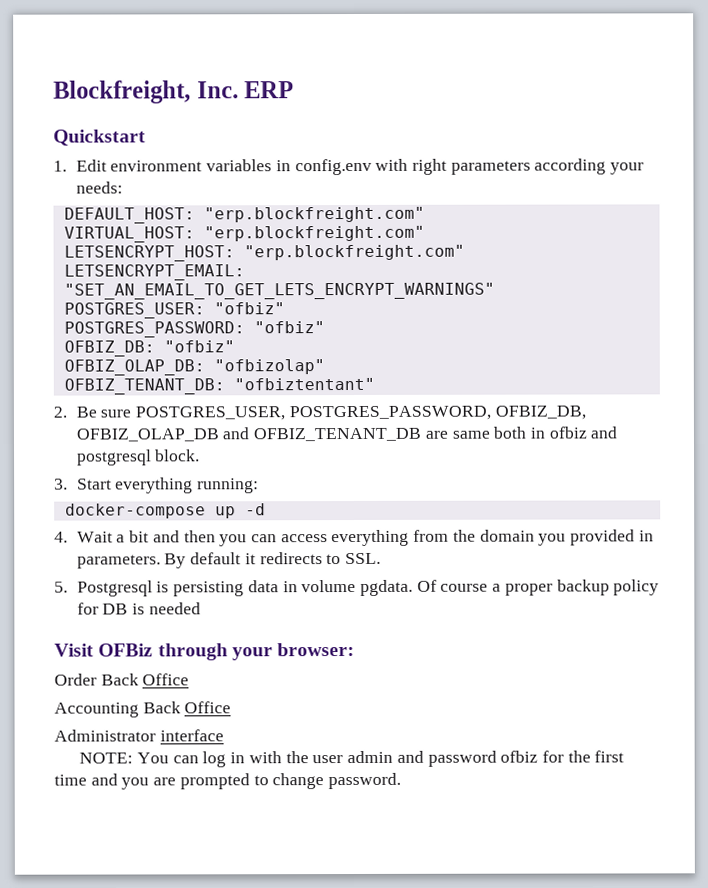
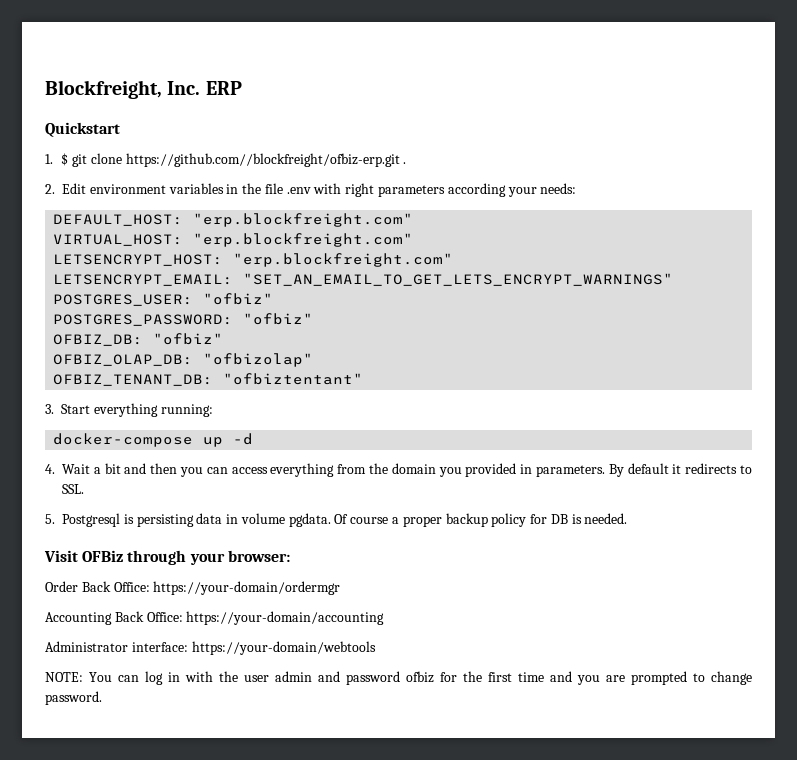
(67, 166) none -> [61,153,407,167] [45,184,55,194] $ git clone https://github.com//blockfreight/ofbiz-erp.git . // 2.
[294,158,372,176] config.env -> [242,183,311,194] the file .env
[53,405,586,421] [75,426,618,442] [76,449,201,466] // 2. Be sure POSTGRES_USER, POSTGRES_PASSWORD, OFBIZ_DB, OFBIZ_OLAP_DB and OFBIZ_TENANT_DB are same both in ofbiz and postgresql block. -> (364, 379) none
[148,602,201,615] needed -> [584,513,628,524] needed.
[142,673,190,686] Office -> [113,581,341,595] Office: https://your-domain/ordermgr
[184,701,232,714] Office -> [146,611,385,625] Office: https://your-domain/accounting
[159,729,224,742] interface -> [131,641,376,655] interface: https://your-domain/webtools

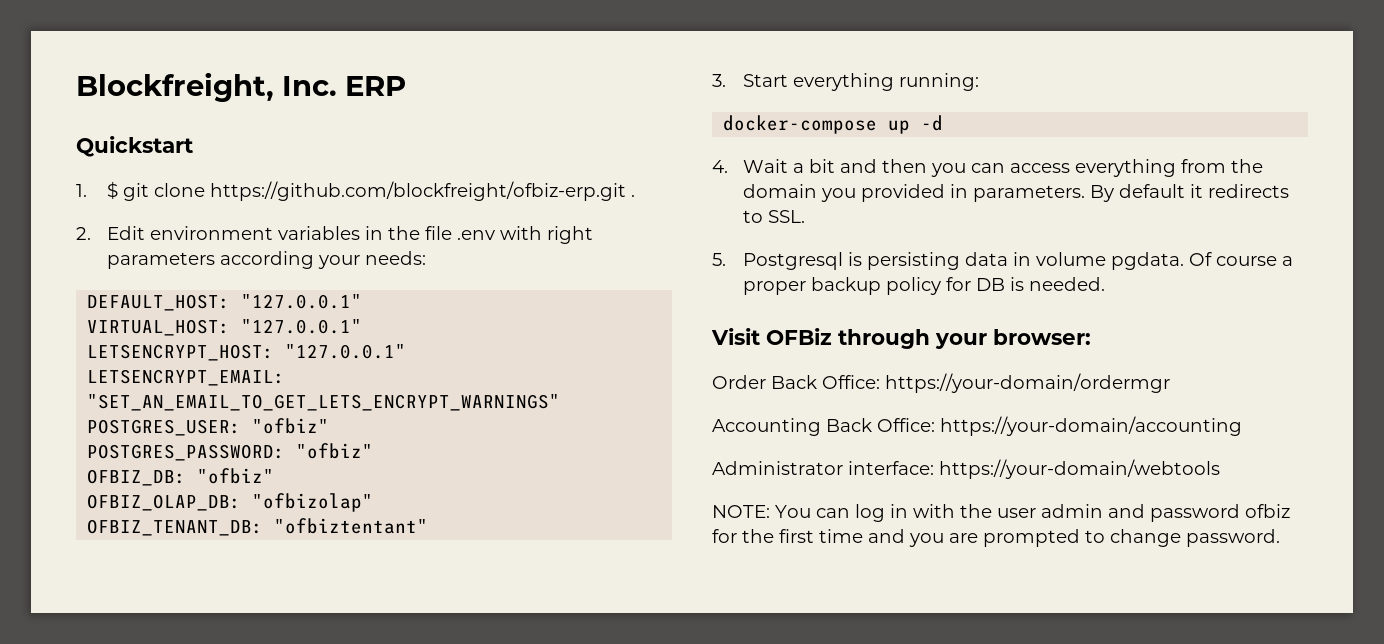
[125,153,400,167] https://github.com//blockfreight/ofbiz-erp.git -> [210,181,627,201] https://github.com/blockfreight/ofbiz-erp.git
[193,213,414,227] "erp.blockfreight.com" -> [241,294,363,309] "127.0.0.1"
[193,233,414,247] "erp.blockfreight.com" -> [241,319,363,334] "127.0.0.1"
[233,253,454,267] "erp.blockfreight.com" -> [285,344,407,359] "127.0.0.1"

